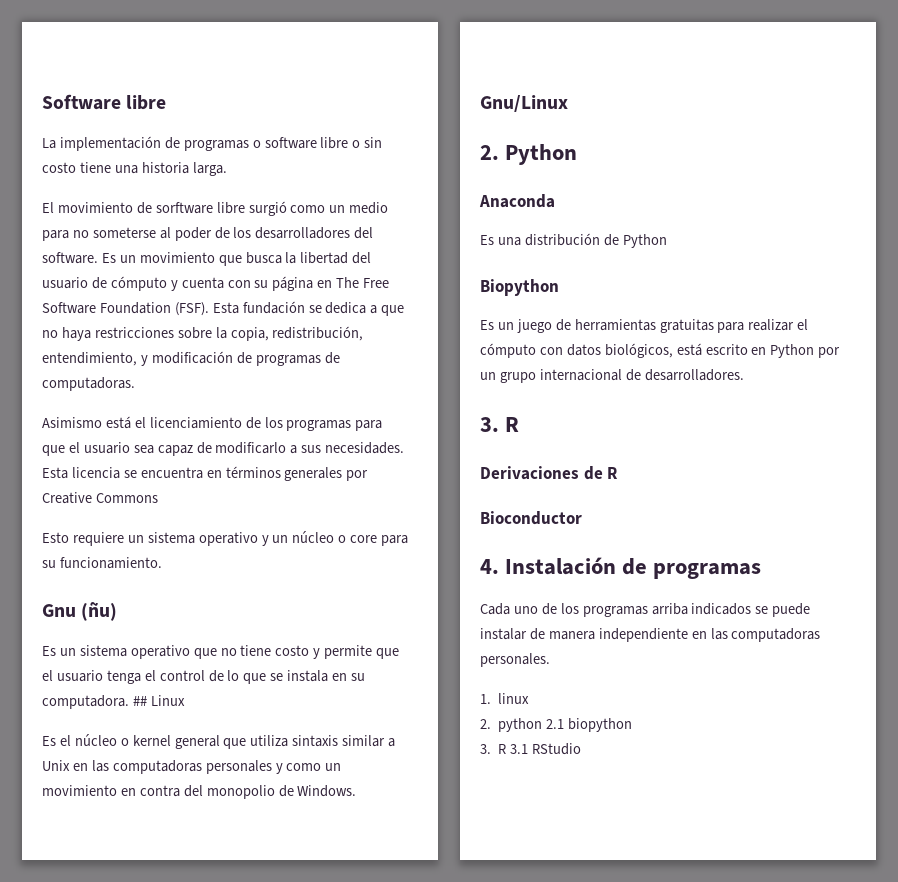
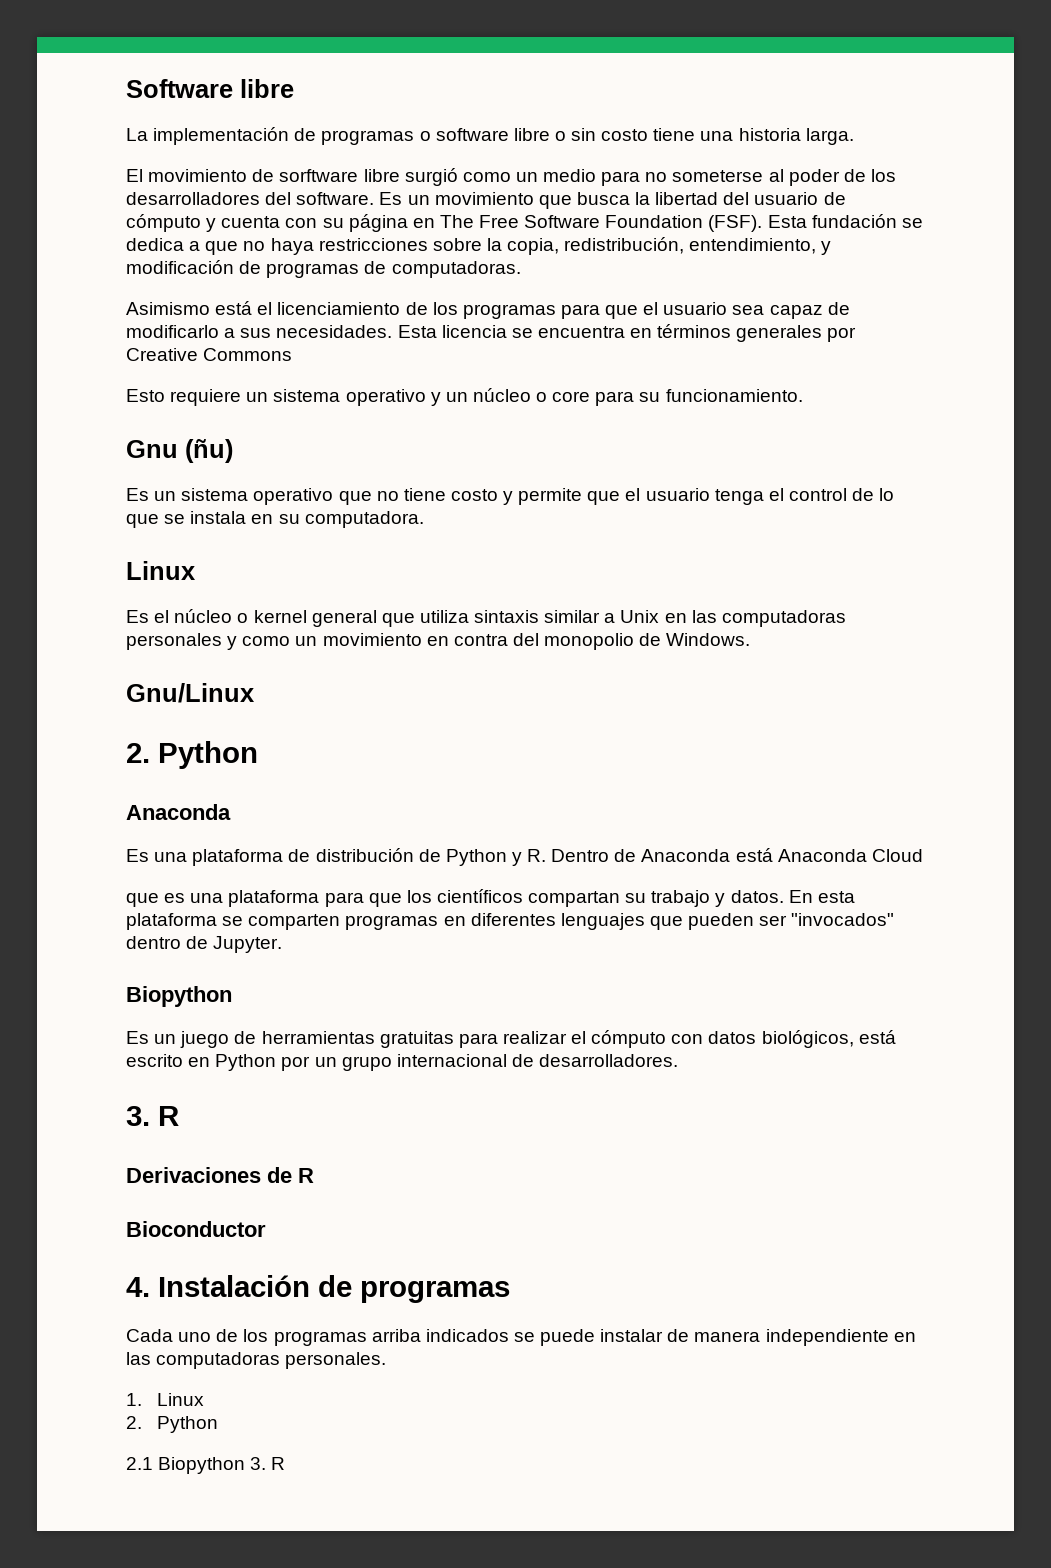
[132,696,147,706] ## -> (424, 519) //
(521, 241) none -> [192,849,311,866] plataforma de
(667, 241) none -> [511,848,923,866] [126,889,855,907] [126,913,895,930] [126,936,283,953] y R. Dentro de Anaconda está Anaconda Cloud // que es una plataforma para que los científicos compartan su trabajo y datos. En esta plataforma se comparten programas en diferentes lenguajes que pueden ser "invocados" dentro de Jupyter.
[498,693,530,704] [480,718,633,732] [480,743,582,755] linux // 2. python 2.1 biopython // 3. R 3.1 RStudio -> [157,1393,205,1406] [126,1416,219,1433] [126,1457,286,1474] Linux // 2. Python // 2.1 Biopython 3. R

